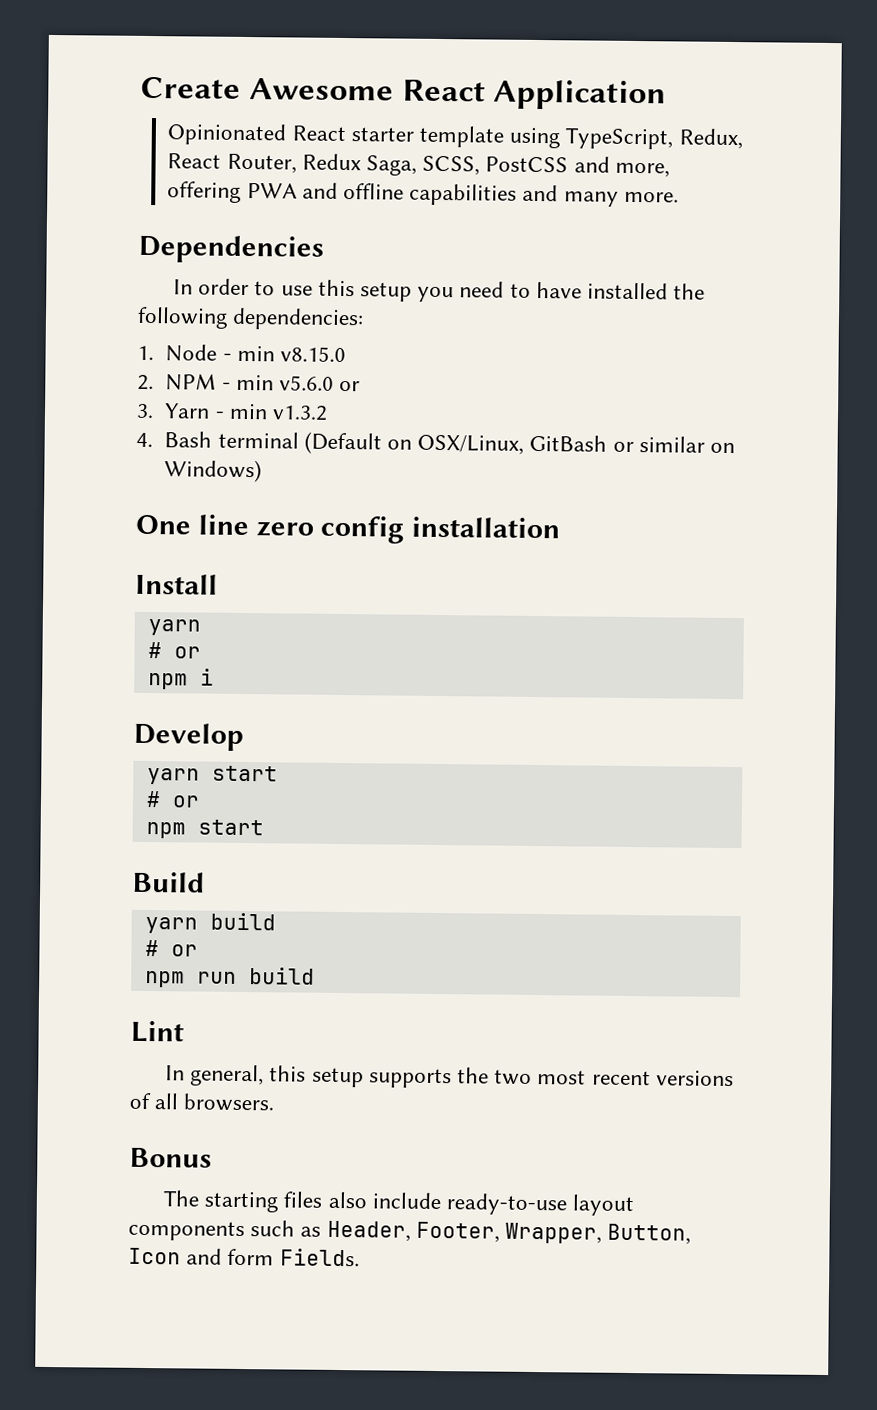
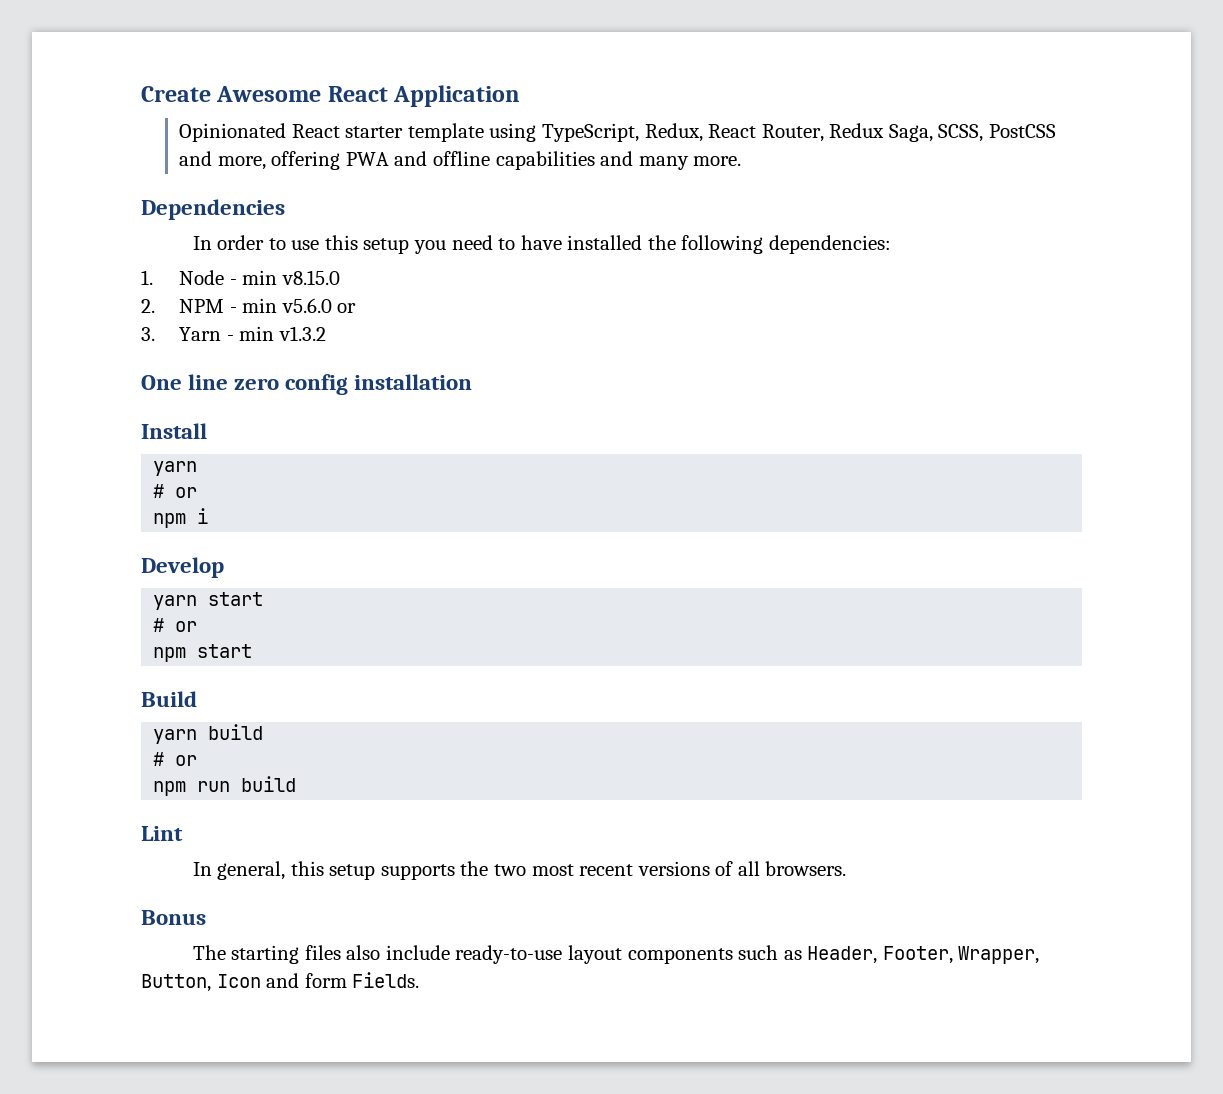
[136,431,736,455] [164,459,263,483] // 4. Bash terminal (Default on OSX/Linux, GitBash or similar on Windows) -> (326, 333) none

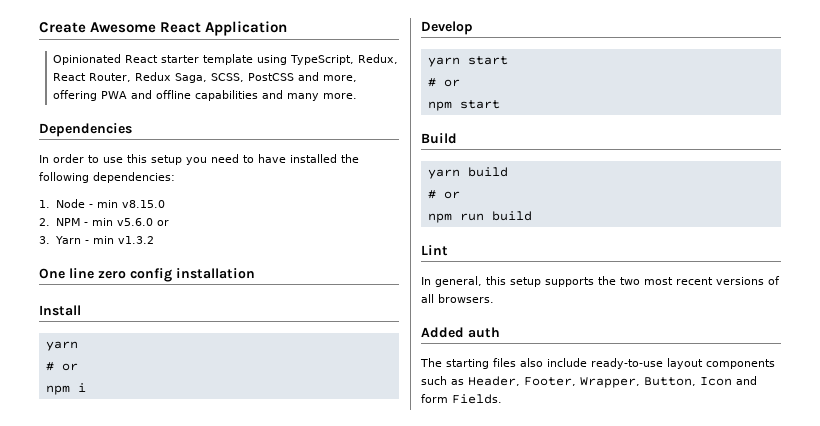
[141,910,206,925] Bonus -> [421,327,500,338] Added auth

